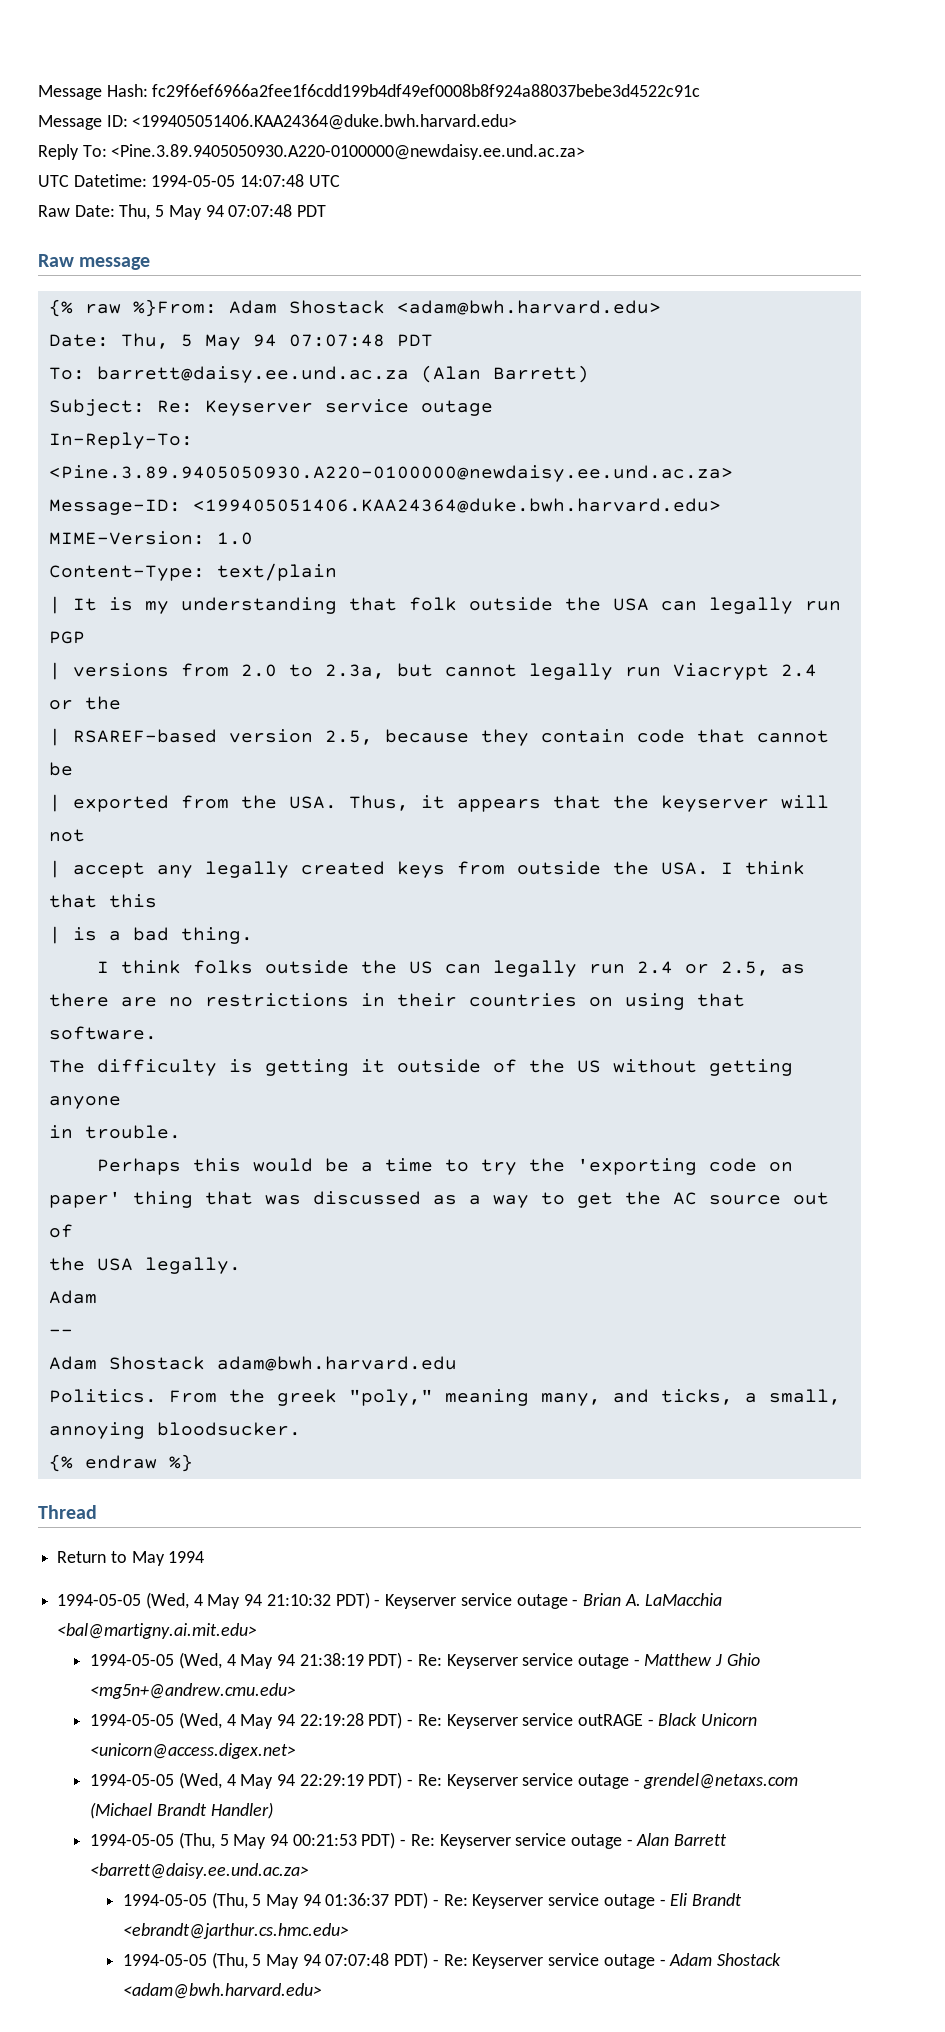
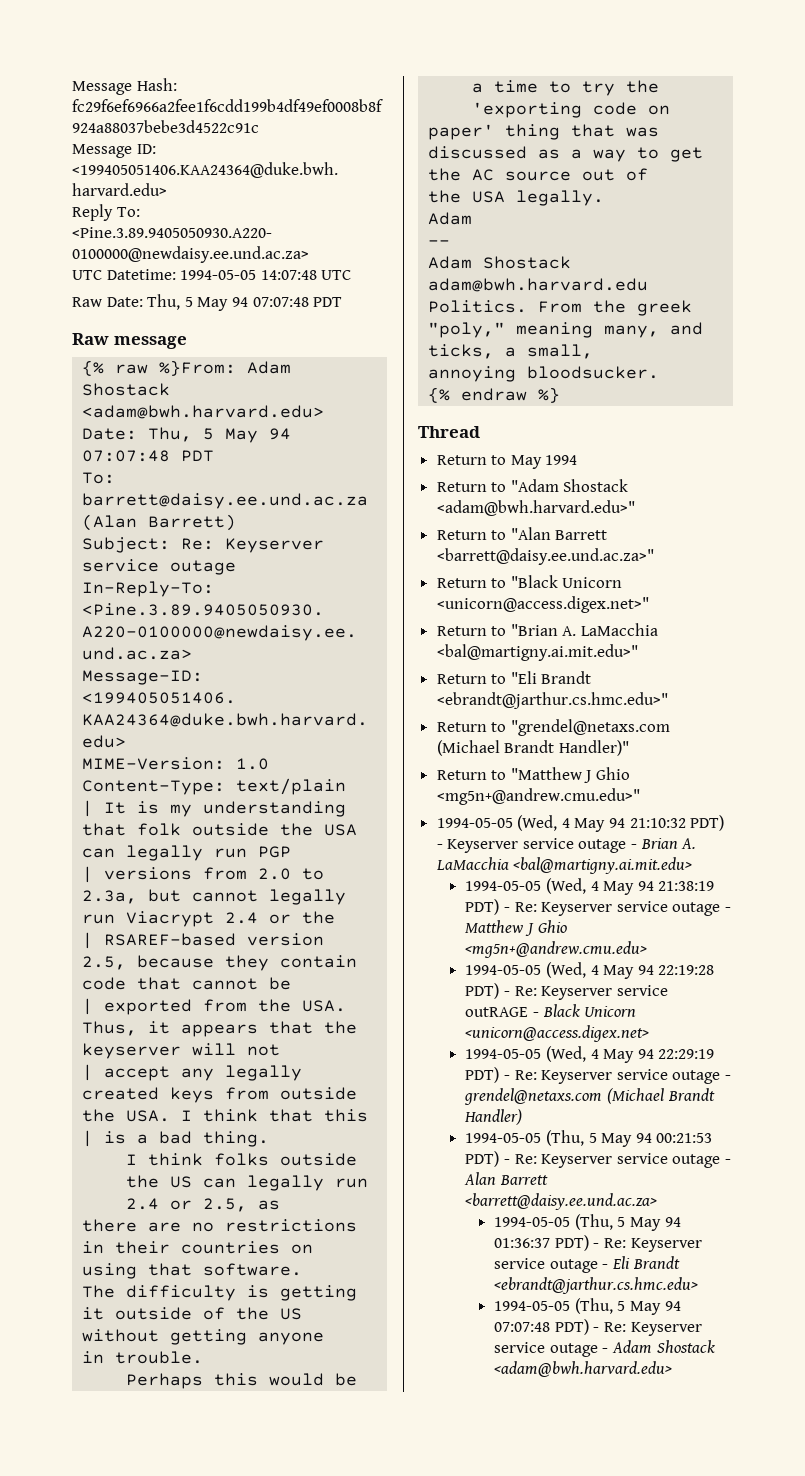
(205, 1557) none -> [436,479,629,492] [436,500,635,516] [436,527,608,540] [436,548,654,565] [436,575,623,588] [436,596,649,613] [436,623,659,636] [436,644,638,661] [436,671,592,684] [436,692,668,709] [436,719,670,736] [436,740,629,756] [436,767,631,783] [436,788,640,805] // Return to "Adam Shostack <adam@bwh.harvard.edu>" // Return to "Alan Barrett <barrett@daisy.ee.und.ac.za>" // Return to "Black Unicorn <unicorn@access.digex.net>" // Return to "Brian A. LaMacchia <bal@martigny.ai.mit.edu>" // Return to "Eli Brandt <ebrandt@jarthur.cs.hmc.edu>" // Return to "grendel@netaxs.com (Michael Brandt Handler)" // Return to "Matthew J Ghio <mg5n+@andrew.cmu.edu>"

